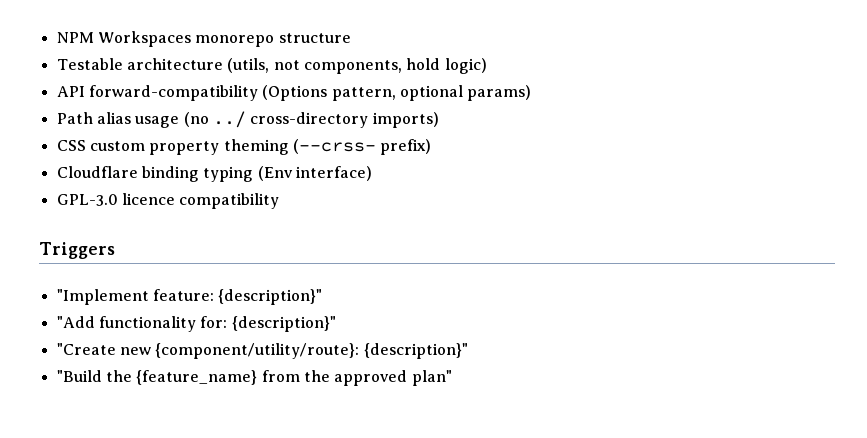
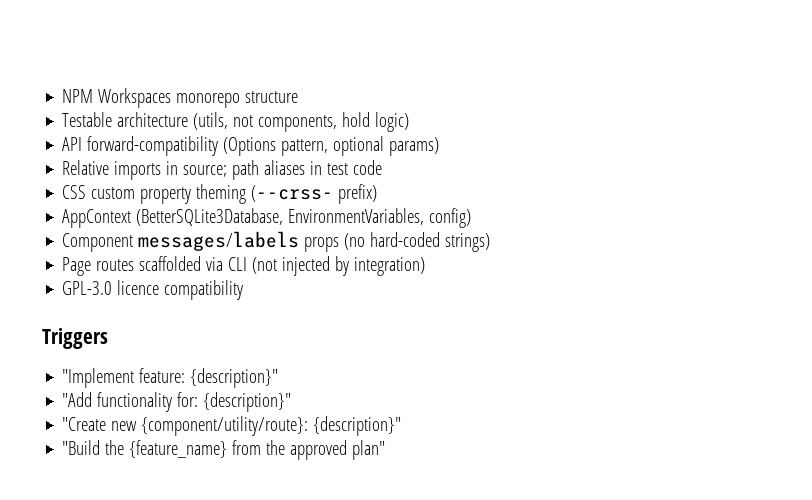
[56,111,439,128] Path alias usage (no ../ cross-directory imports) -> [62,160,383,180] Relative imports in source; path aliases in test code
[56,166,372,182] Cloudflare binding typing (Env interface) -> [62,208,472,228] [62,231,491,252] [62,256,426,276] AppContext (BetterSQLite3Database, EnvironmentVariables, config) // Component messages/labels props (no hard-coded strings) // Page routes scaffolded via CLI (not injected by integration)

